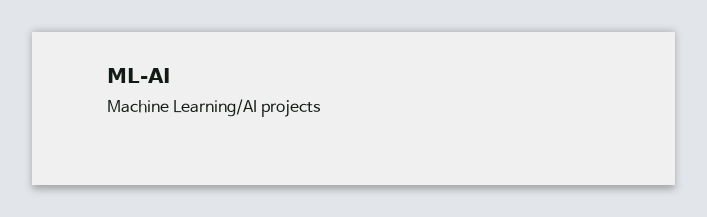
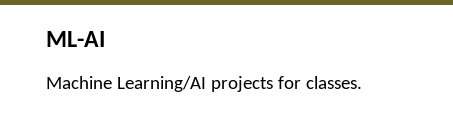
(322, 108) none -> [277,76,362,89] for classes.

